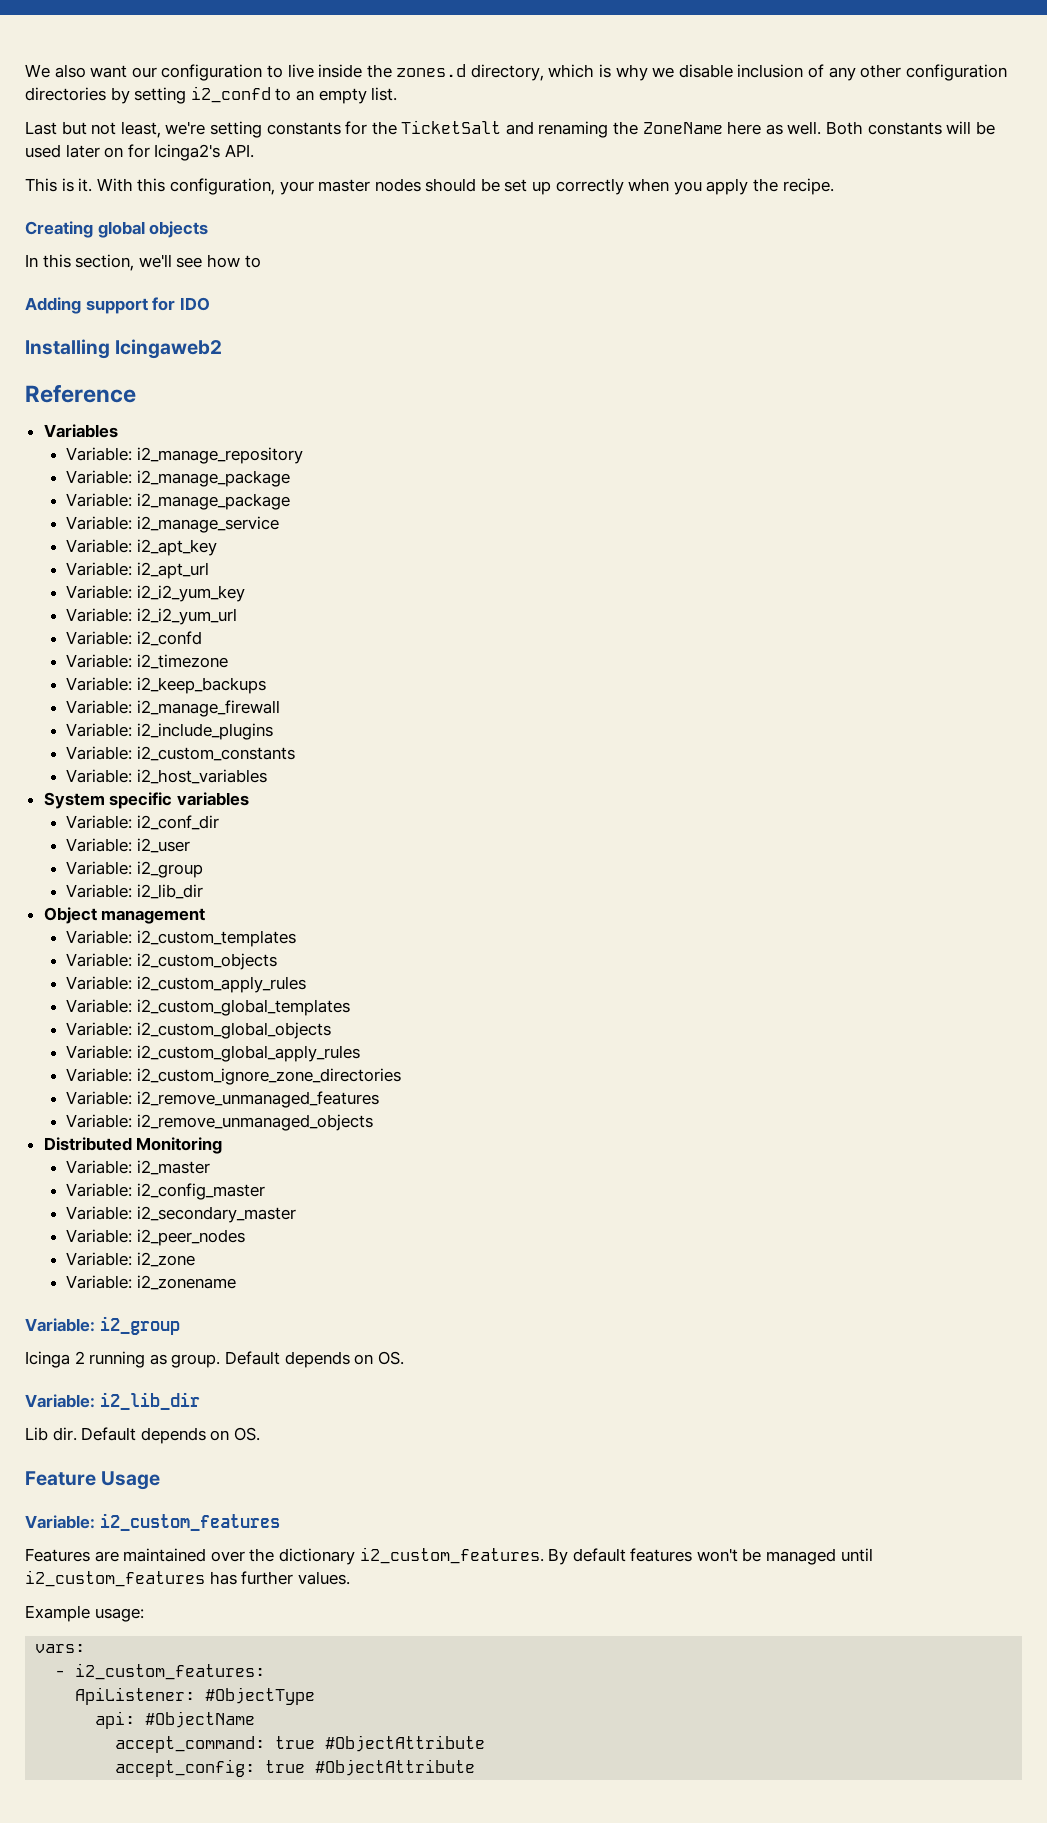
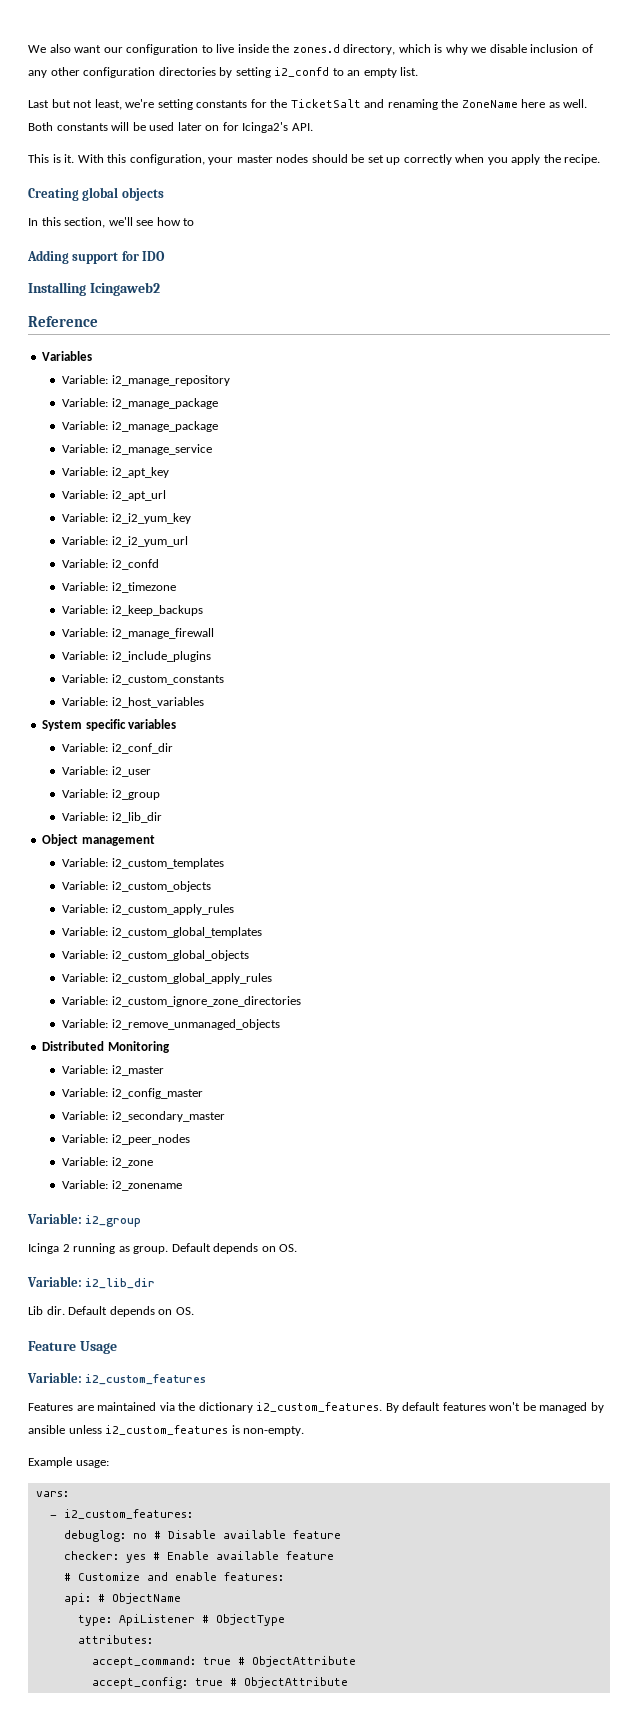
[65,1091,379,1108] // Variable: i2_remove_unmanaged_features -> (301, 1001) none
[210,1551,245,1562] over -> [159,1402,175,1411] via
[840,1548,873,1562] [25,1570,350,1587] until i2_custom_features has further values. -> [590,1402,604,1413] [28,1425,305,1436] by ansible unless i2_custom_features is non-empty.
[75,1687,316,1705] [95,1711,256,1729] ApiListener: #ObjectType // api: #ObjectName -> [63,1530,341,1542] [63,1551,334,1563] [63,1572,284,1581] [63,1593,181,1605] [77,1614,285,1626] [77,1635,153,1644] debuglog: no # Disable available feature // checker: yes # Enable available feature // # Customize and enable features: // api: # ObjectName // type: ApiListener # ObjectType // attributes:
[325,1735,486,1752] #ObjectAttribute -> [237,1656,356,1667] # ObjectAttribute
[315,1759,476,1776] #ObjectAttribute -> [229,1677,348,1688] # ObjectAttribute

